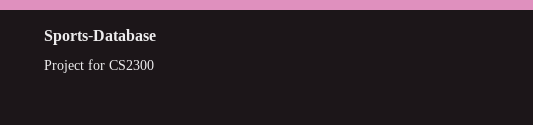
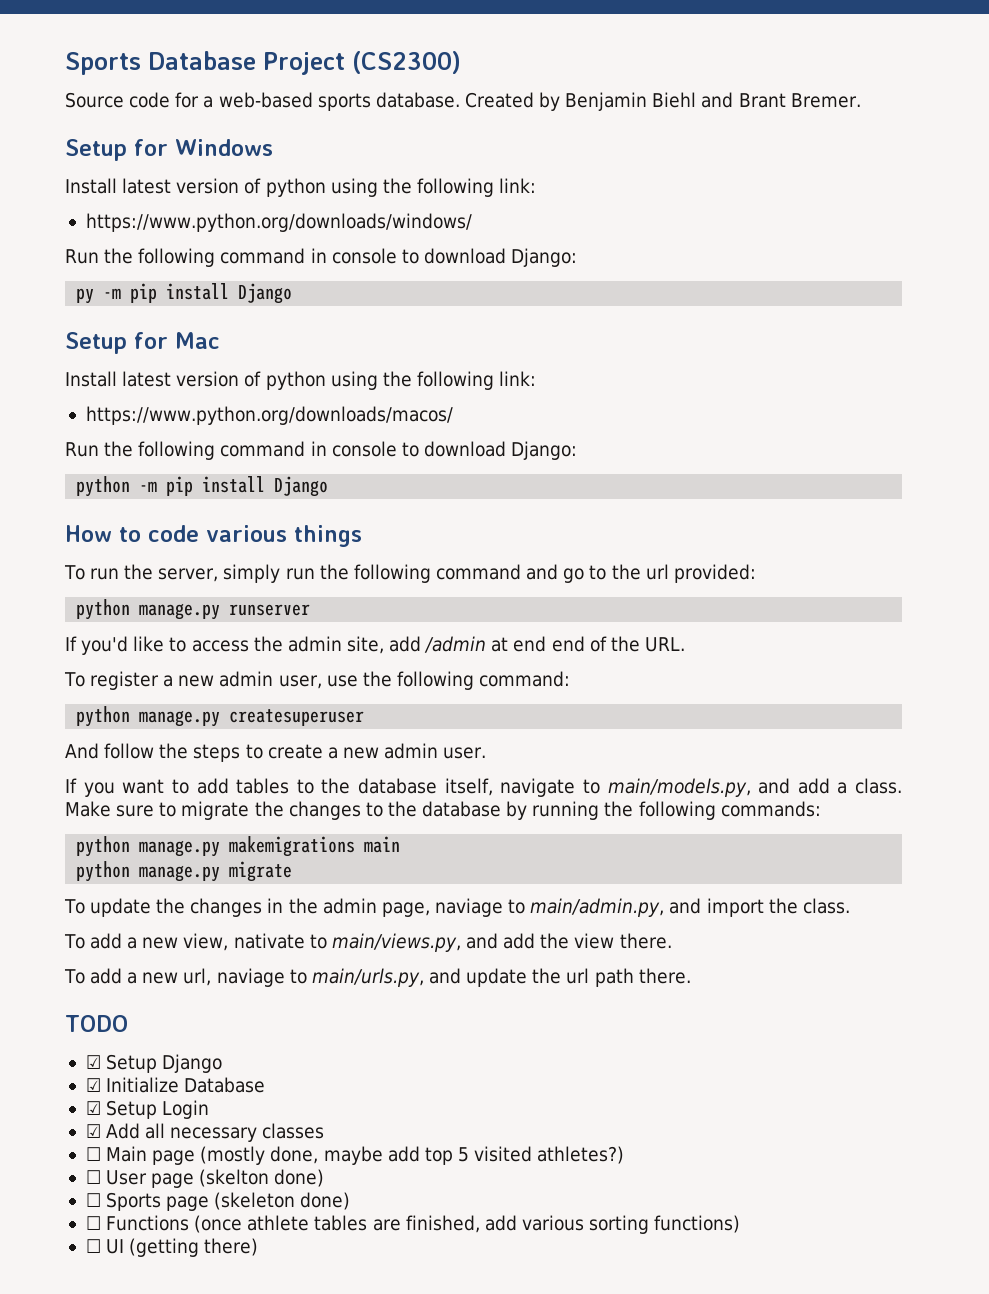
[44,29,156,45] [44,59,154,73] Sports-Database // Project for CS2300 -> [65,51,461,75] [65,92,861,111] [65,139,273,161] [65,178,537,197] [85,213,472,232] [65,248,578,267] [76,283,293,304] [65,332,220,354] [65,371,537,390] [85,406,453,425] [65,441,578,460] [76,476,329,497] [65,525,362,547] [64,564,756,583] [76,599,311,620] [65,636,685,655] [64,671,571,690] [76,706,365,727] [65,743,487,762] [65,778,902,797] [65,801,821,820] [76,836,401,857] [76,861,293,882] [64,898,850,917] [64,933,672,952] [64,968,691,987] [65,1015,128,1032] [85,1054,223,1073] [85,1077,266,1093] [85,1100,210,1119] [85,1123,325,1142] [85,1146,625,1165] [85,1169,325,1188] [85,1192,351,1211] [85,1215,741,1234] [85,1238,259,1257] Sports Database Project (CS2300) // Source code for a web-based sports database. Created by Benjamin Biehl and Brant Bremer. // Setup for Windows // Install latest version of python using the following link: // https://www.python.org/downloads/windows/ // Run the following command in console to download Django: // py -m pip install Django // Setup for Mac // Install latest version of python using the following link: // https://www.python.org/downloads/macos/ // Run the following command in console to download Django: // python -m pip install Django // How to code various things // To run the server, simply run the following command and go to the url provided: // python manage.py runserver // If you'd like to access the admin site, add /admin at end end of the URL. // To register a new admin user, use the following command: // python manage.py createsuperuser // And follow the steps to create a new admin user. // If you want to add tables to the database itself, navigate to main/models.py, and add a class. Make sure to migrate the changes to the database by running the following commands: // python manage.py makemigrations main // python manage.py migrate // To update the changes in the admin page, naviage to main/admin.py, and import the class. // To add a new view, nativate to main/views.py, and add the view there. // To add a new url, naviage to main/urls.py, and update the url path there. // TODO // ☑ Setup Django // ☑ Initialize Database // ☑ Setup Login // ☑ Add all necessary classes // ☐ Main page (mostly done, maybe add top 5 visited athletes?) // ☐ User page (skelton done) // ☐ Sports page (skeleton done) // ☐ Functions (once athlete tables are finished, add various sorting functions) // ☐ UI (getting there)

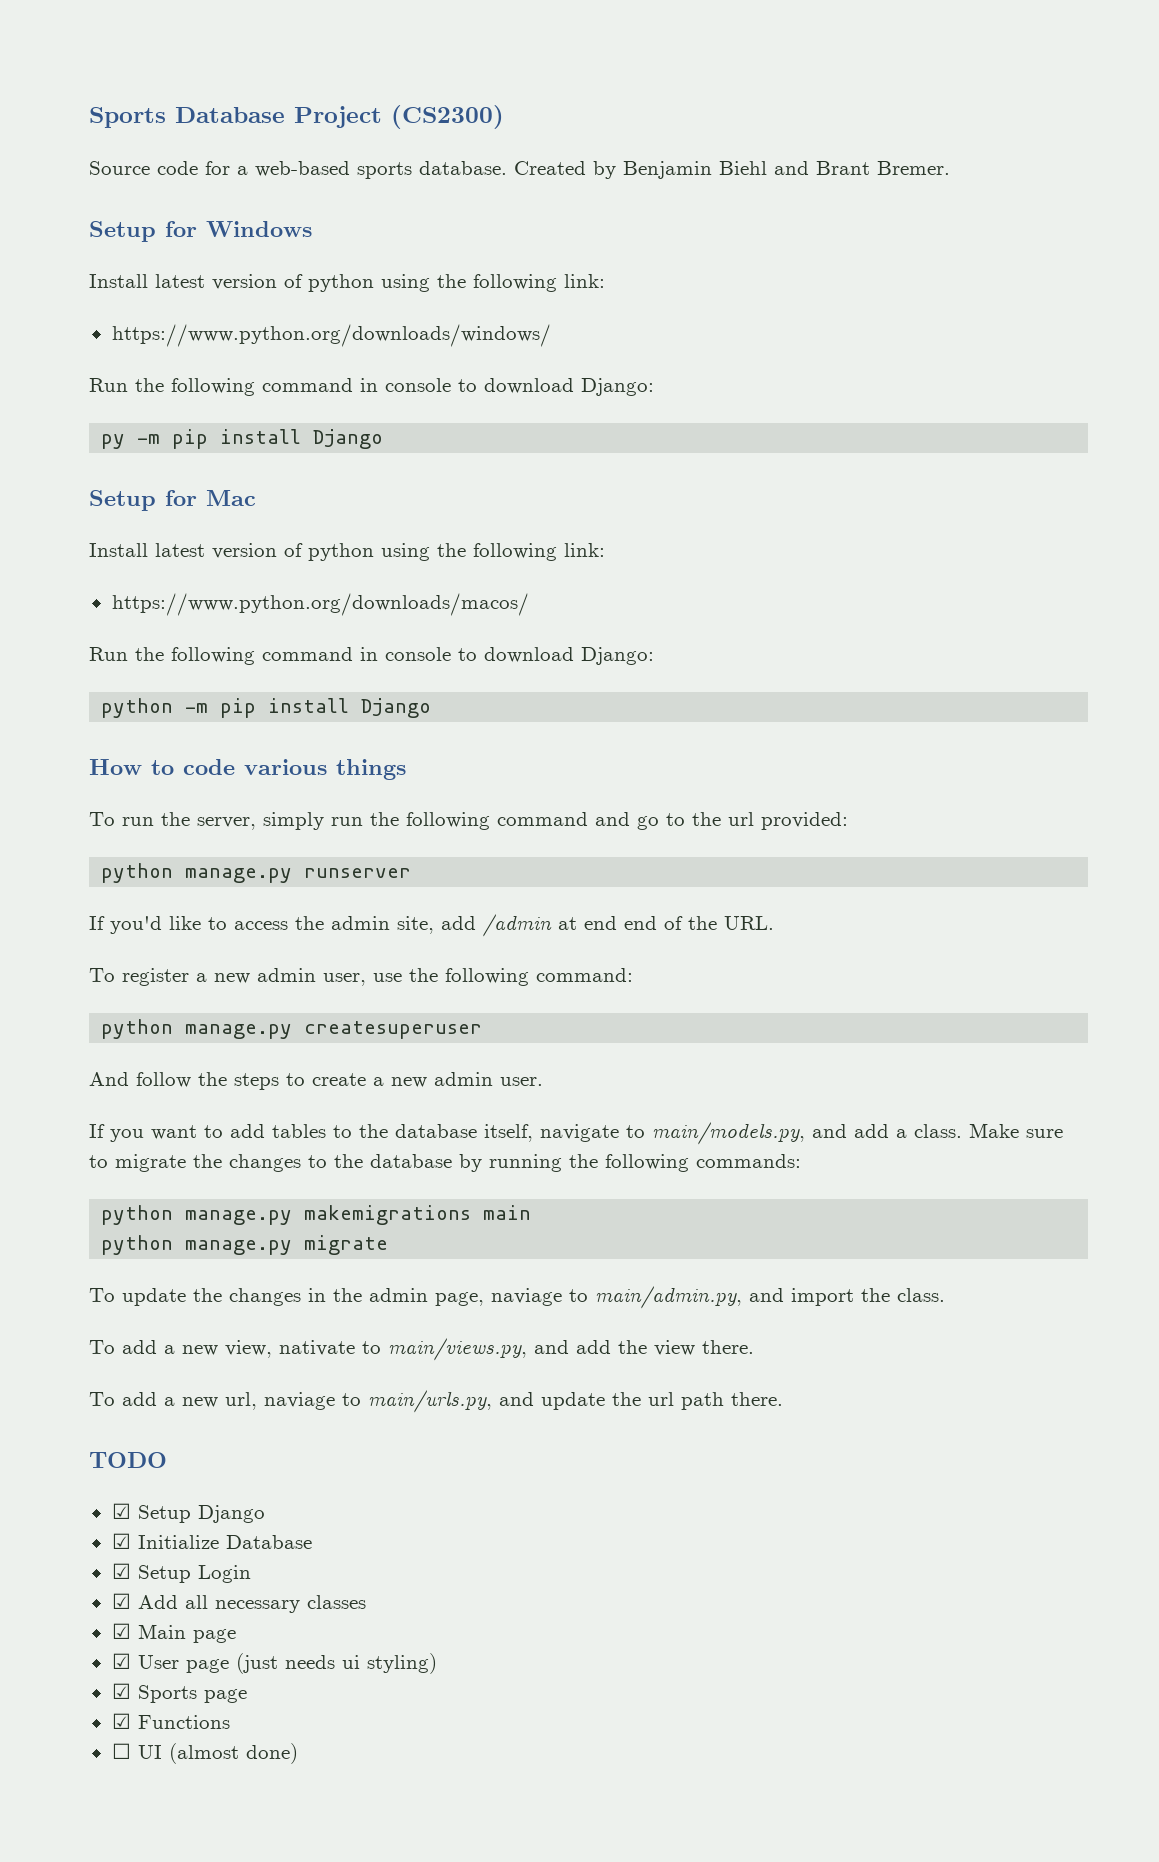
[85,1147,101,1161] ☐ -> [111,1623,131,1639] ☑
[200,1146,625,1165] [85,1169,325,1188] [85,1192,351,1211] [85,1215,741,1234] (mostly done, maybe add top 5 visited athletes?) // ☐ User page (skelton done) // ☐ Sports page (skeleton done) // ☐ Functions (once athlete tables are finished, add various sorting functions) -> [111,1653,437,1674] [111,1683,247,1703] [111,1713,230,1729] // ☑ User page (just needs ui styling) // ☑ Sports page // ☑ Functions
[129,1238,259,1257] (getting there) -> [168,1743,298,1764] (almost done)

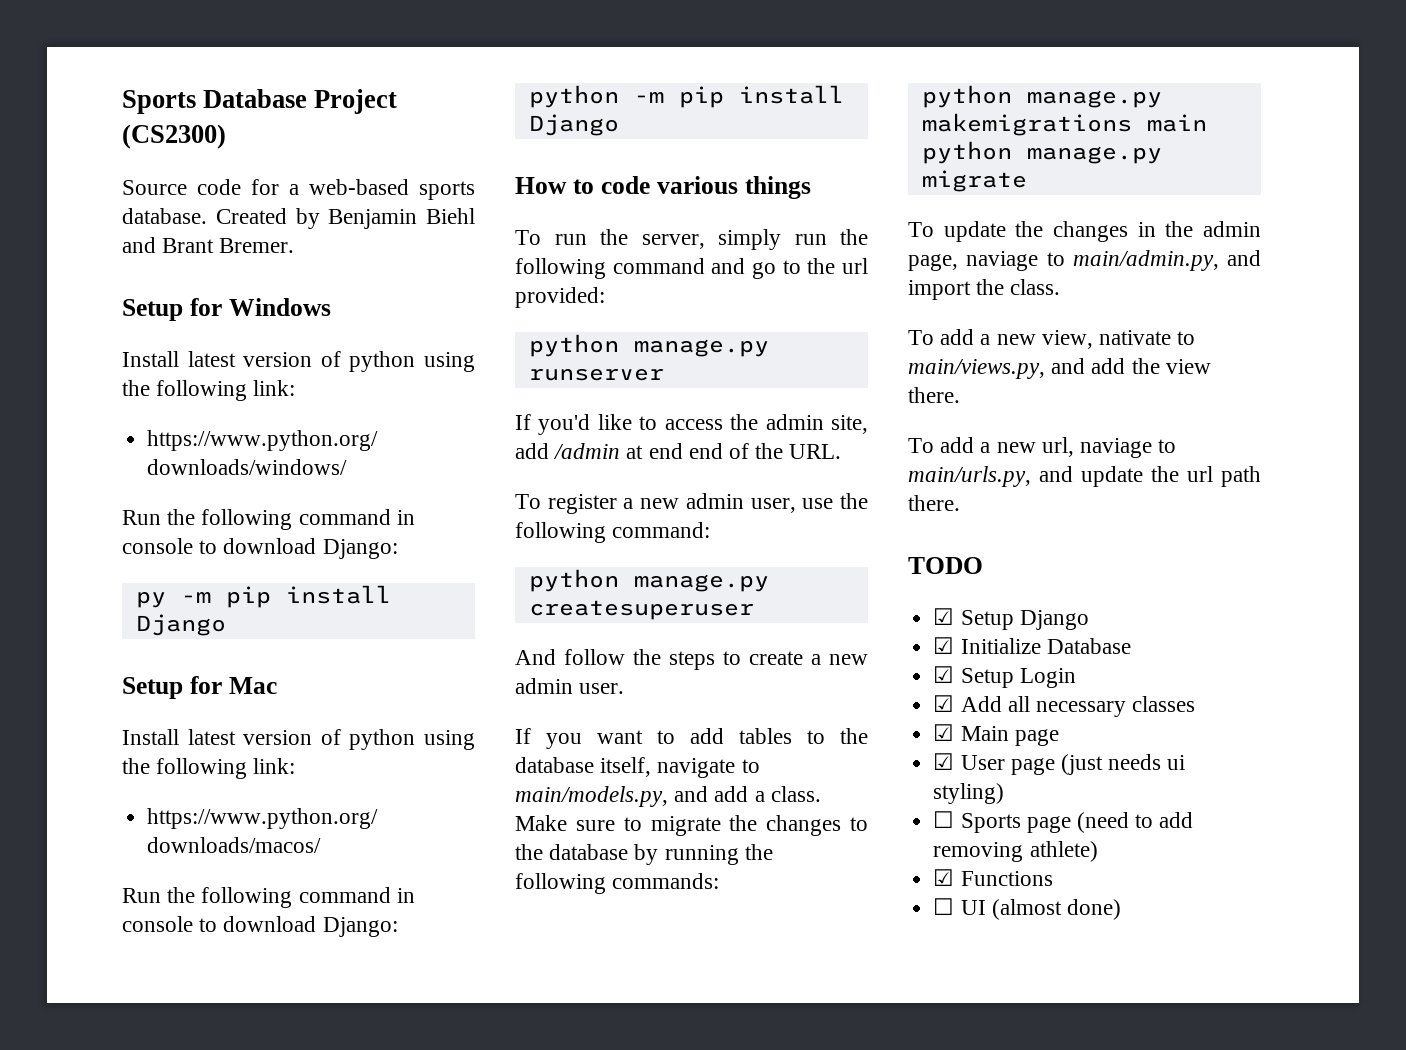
[111,1683,131,1699] ☑ -> [933,811,955,828] ☐
(247, 1696) none -> [1076,812,1194,833] [933,841,1098,862] (need to add removing athlete)

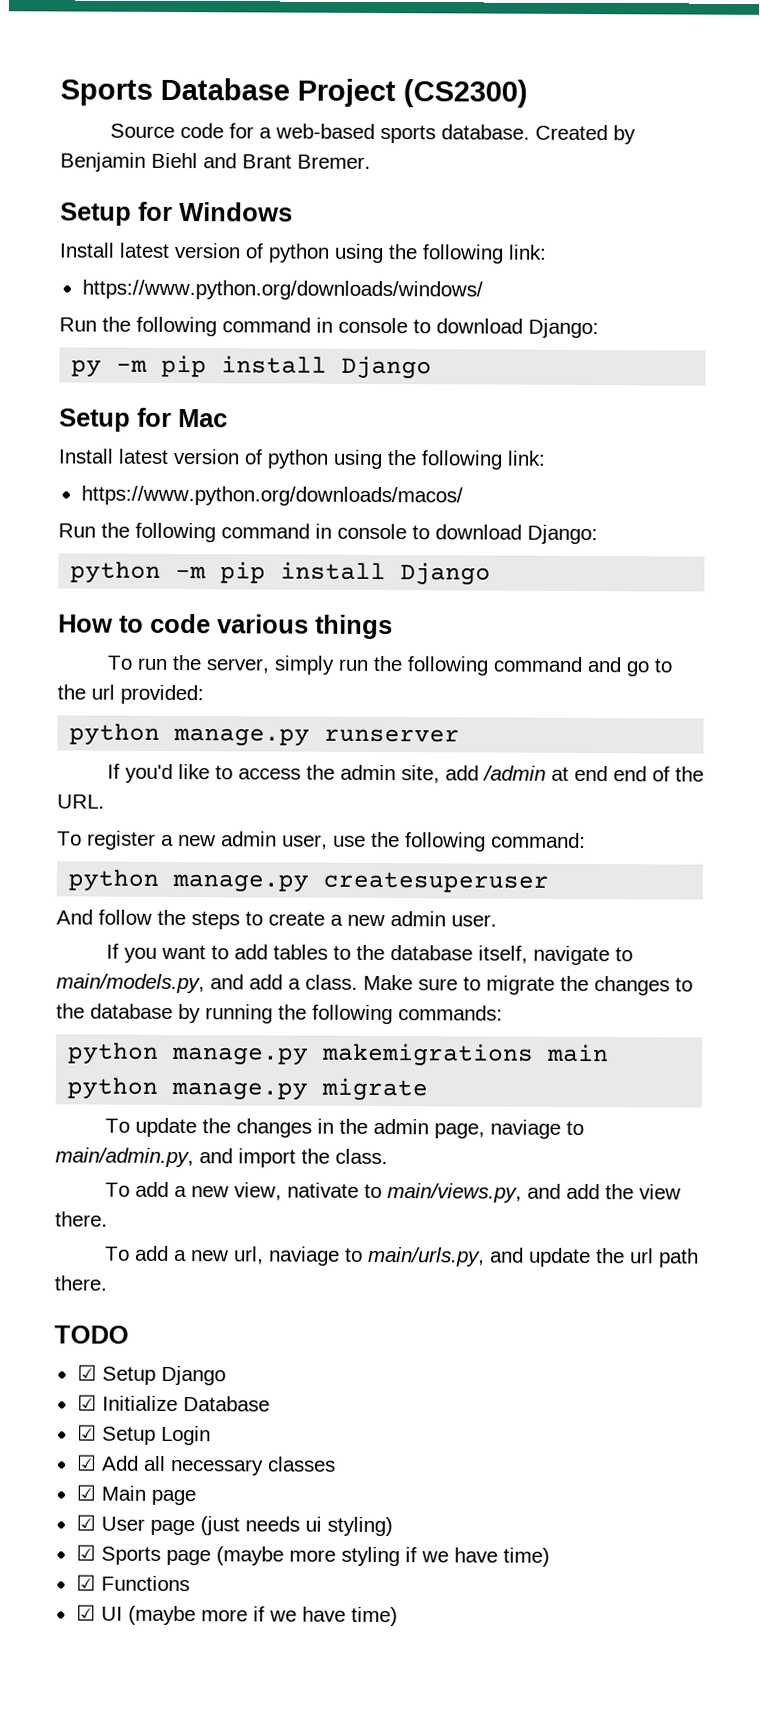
[933,811,955,828] ☐ -> [75,1544,96,1561] ☑
[1076,812,1194,833] [933,841,1098,862] [933,869,1053,886] [933,898,1121,920] (need to add removing athlete) // ☑ Functions // ☐ UI (almost done) -> [215,1546,550,1567] [75,1574,190,1592] [75,1604,398,1627] (maybe more styling if we have time) // ☑ Functions // ☑ UI (maybe more if we have time)

